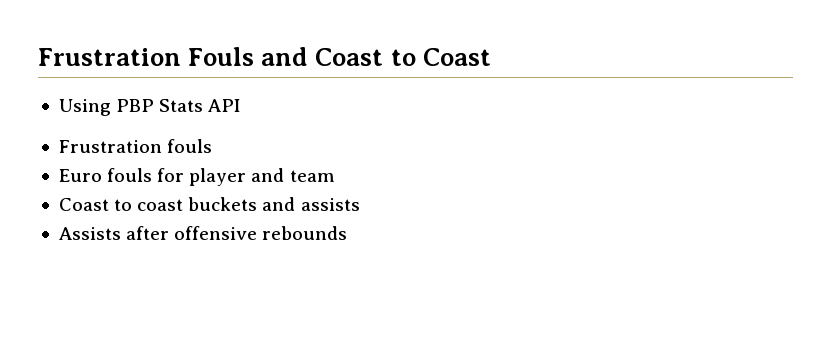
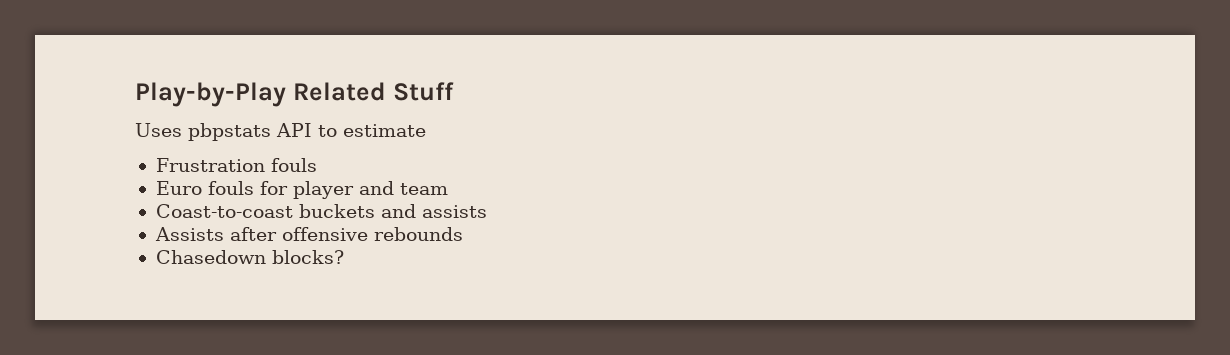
[38,47,491,66] [58,99,242,116] Frustration Fouls and Coast to Coast // Using PBP Stats API -> [135,82,454,107] [135,123,426,141] Play-by-Play Related Stuff // Uses pbpstats API to estimate
[58,198,184,211] Coast to coast -> [155,204,293,218] Coast-to-coast
(348, 233) none -> [155,250,344,264] // Chasedown blocks?

